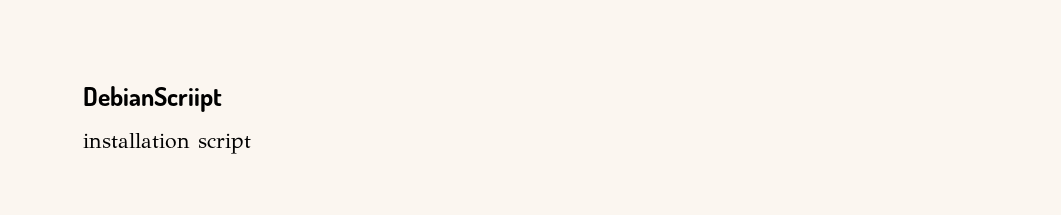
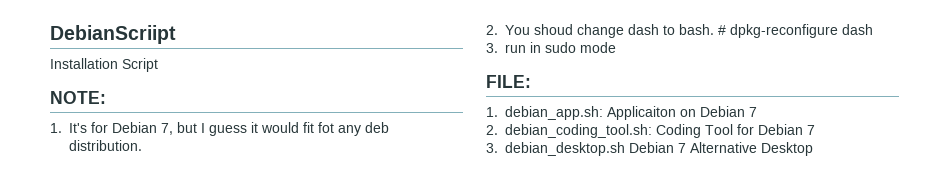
[83,133,251,154] installation script -> [50,58,158,72] [50,91,106,104] [50,122,389,136] [69,140,142,151] [486,24,873,38] [486,42,616,53] [486,75,531,88] [486,106,757,120] [486,124,815,138] [486,142,813,156] Installation Script // NOTE: // 1. It's for Debian 7, but I guess it would fit fot any deb distribution. // 2. You shoud change dash to bash. # dpkg-reconfigure dash // 3. run in sudo mode // FILE: // 1. debian_app.sh: Applicaiton on Debian 7 // 2. debian_coding_tool.sh: Coding Tool for Debian 7 // 3. debian_desktop.sh Debian 7 Alternative Desktop

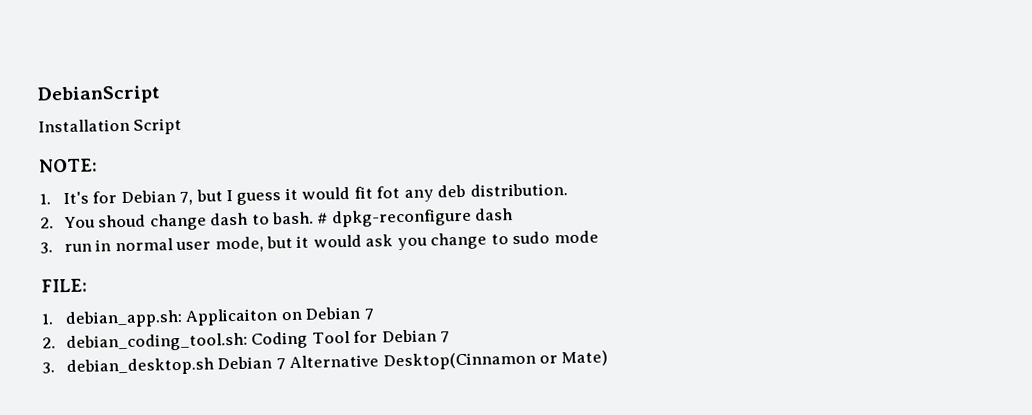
[50,25,176,44] DebianScriipt -> [37,85,161,105] DebianScript
(541, 47) none -> [114,232,509,253] normal user mode, but it would ask you change to
[761,142,813,156] Desktop -> [382,350,609,371] Desktop(Cinnamon or Mate)

